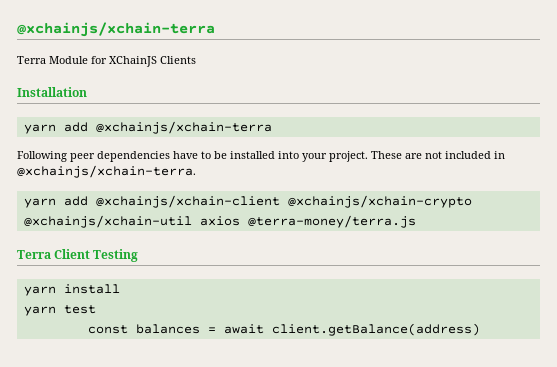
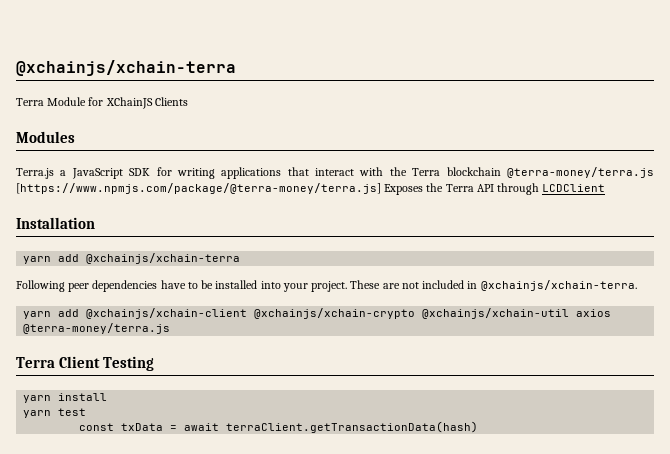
(196, 60) none -> [16,131,75,143] [16,167,654,179] [16,183,606,195] // Modules // Terra.js a JavaScript SDK for writing applications that interact with the Terra blockchain @terra-money/terra.js [https://www.npmjs.com/package/@terra-money/terra.js] Exposes the Terra API through LCDClient
[135,324,200,334] balances -> [121,423,164,431] txData
[271,323,480,336] client.getBalance(address) -> [226,421,479,433] terraClient.getTransactionData(hash)

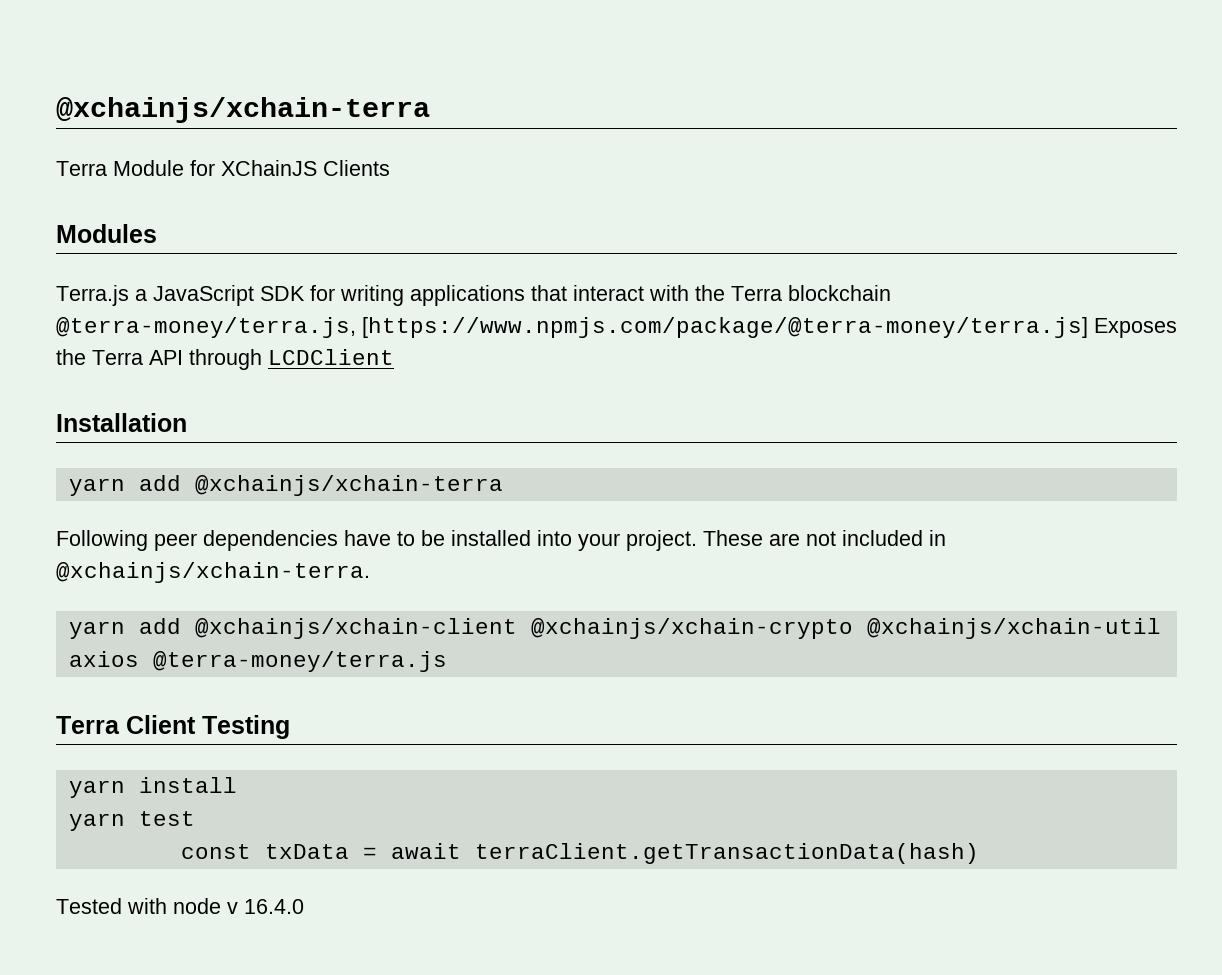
[506,167,654,178] @terra-money/terra.js -> [56,317,356,338] @terra-money/terra.js,
(479, 427) none -> [56,898,304,914] // Tested with node v 16.4.0

